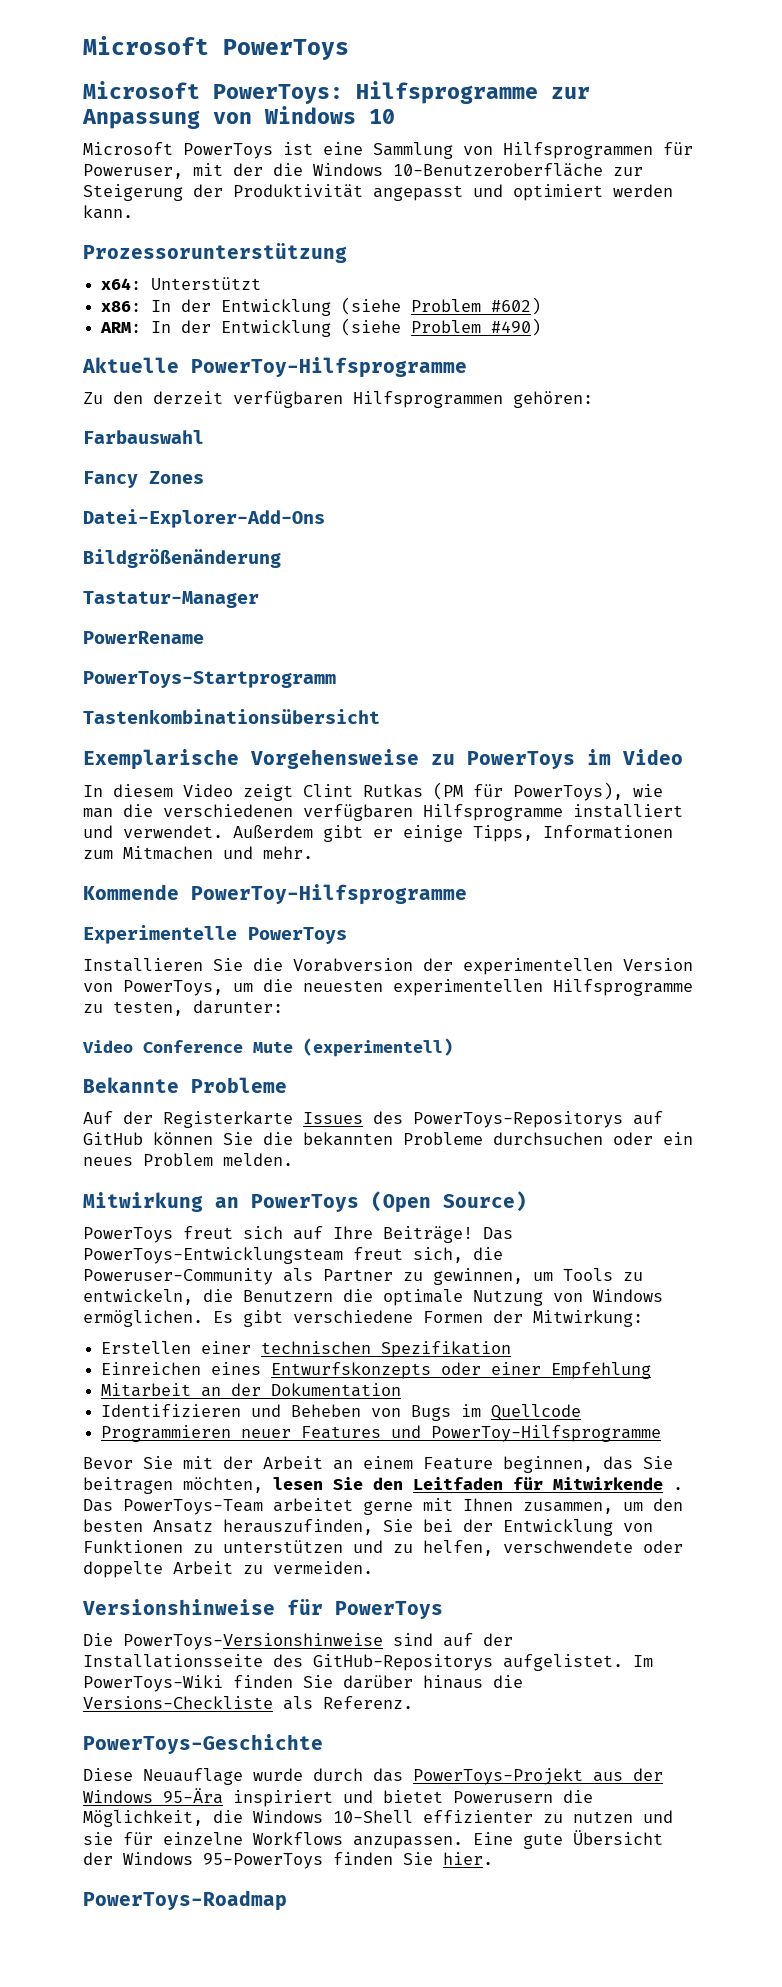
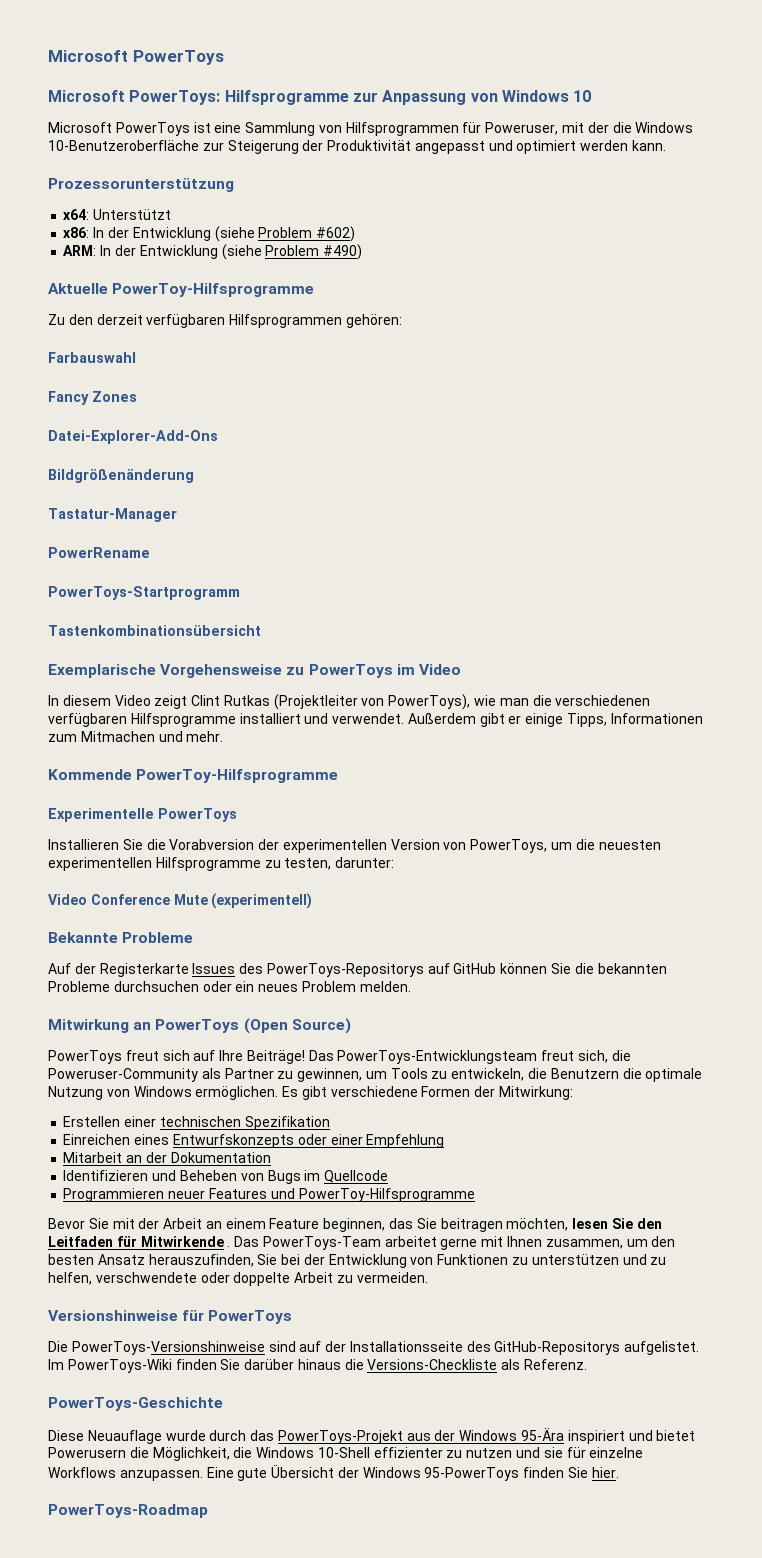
[433,782,503,800] (PM für -> [273,694,385,710] (Projektleiter von

